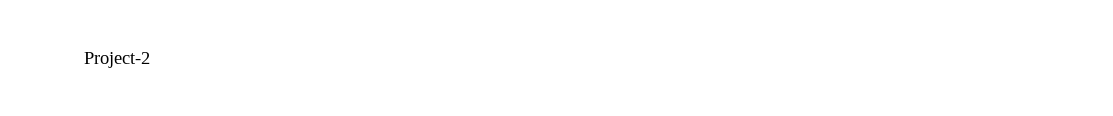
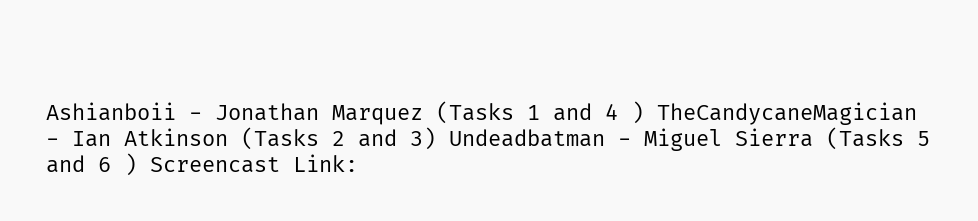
[84,52,150,68] Project-2 -> [46,101,917,125] [46,127,930,151] [46,153,358,176] Ashianboii - Jonathan Marquez (Tasks 1 and 4 ) TheCandycaneMagician - Ian Atkinson (Tasks 2 and 3) Undeadbatman - Miguel Sierra (Tasks 5 and 6 ) Screencast Link:

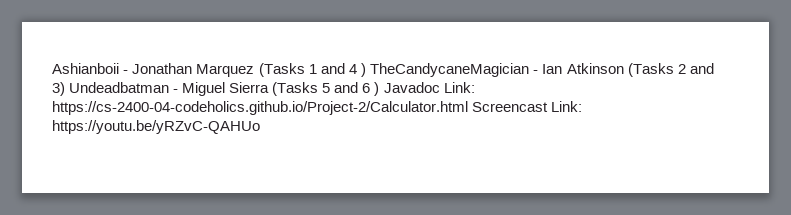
(137, 164) none -> [383,82,475,93] [52,101,468,115] Javadoc Link: https://cs-2400-04-codeholics.github.io/Project-2/Calculator.html
(358, 163) none -> [52,120,260,134] https://youtu.be/yRZvC-QAHUo

